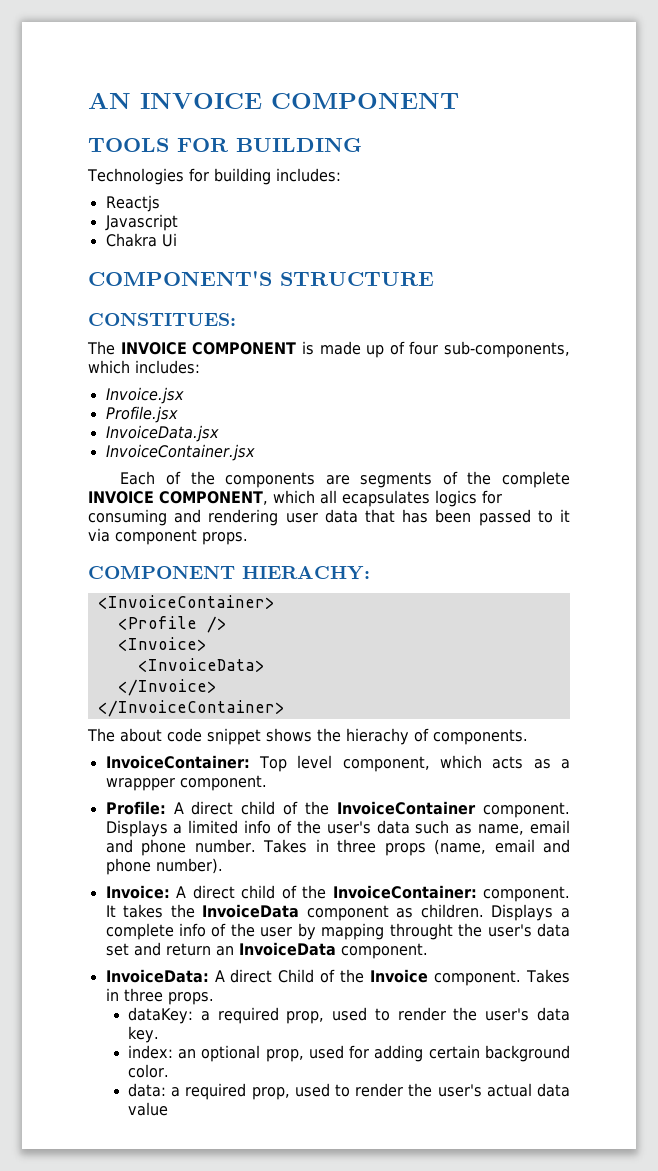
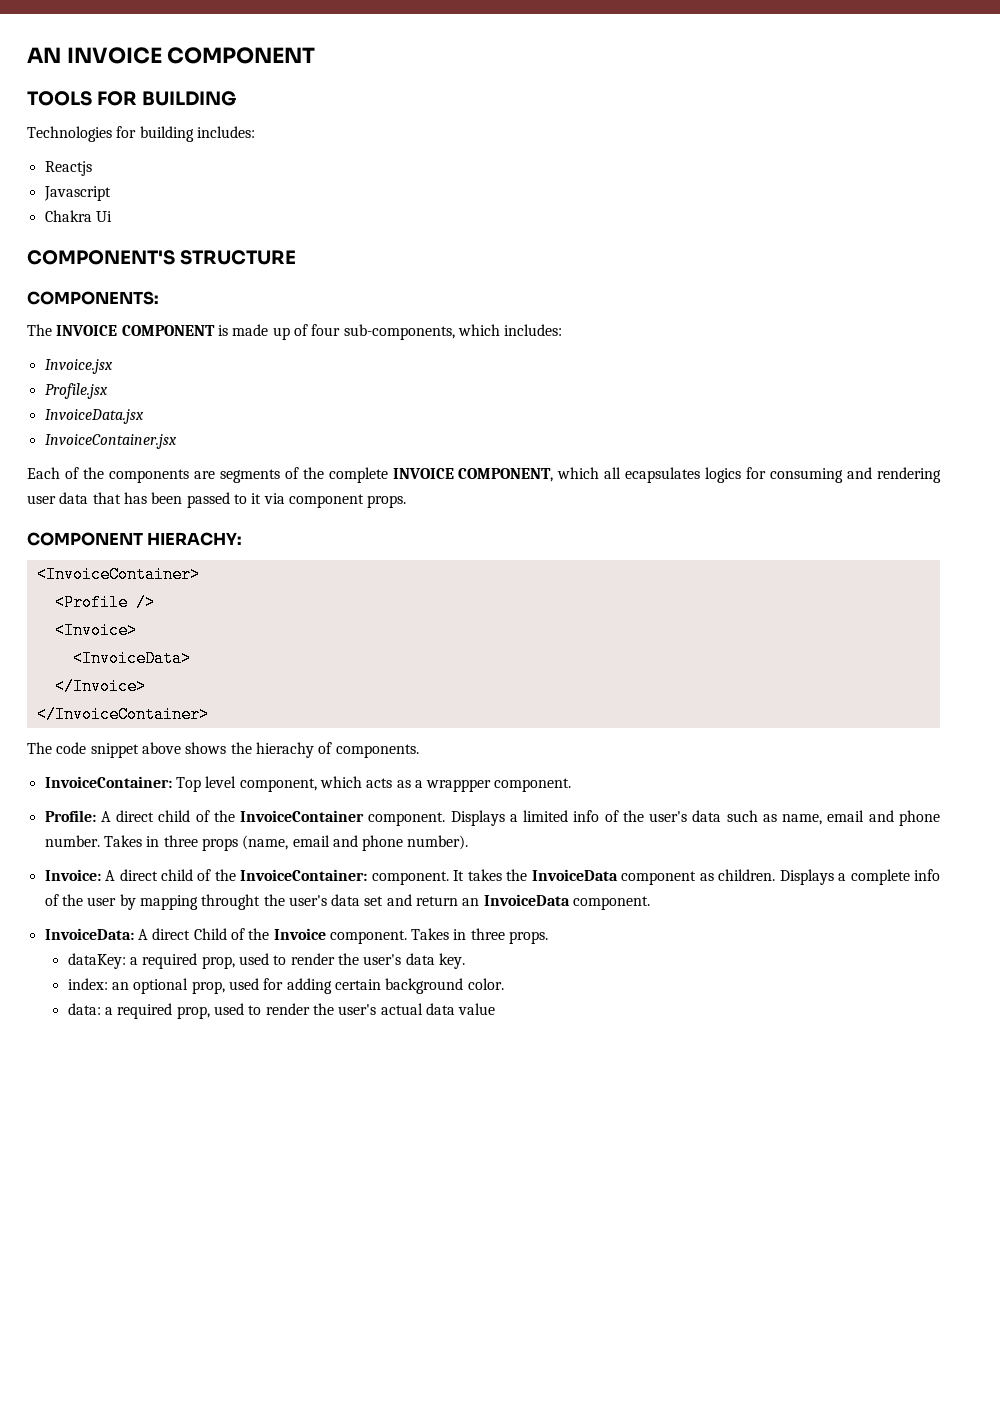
[88,313,236,326] CONSTITUES: -> [27,291,159,305] COMPONENTS:
[120,728,162,742] about -> (52, 748) none
(261, 736) none -> [141,742,181,754] above

